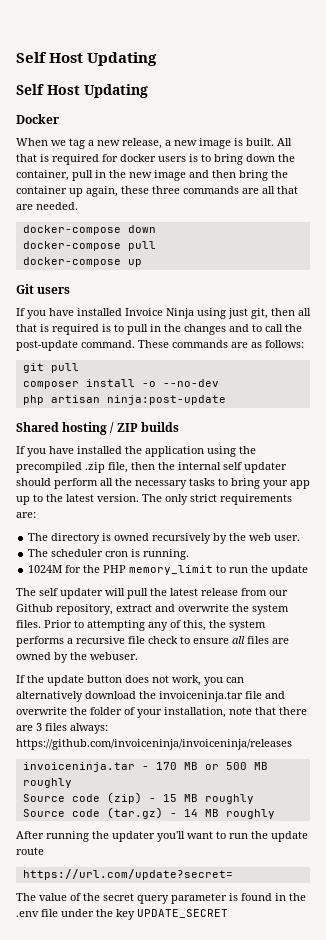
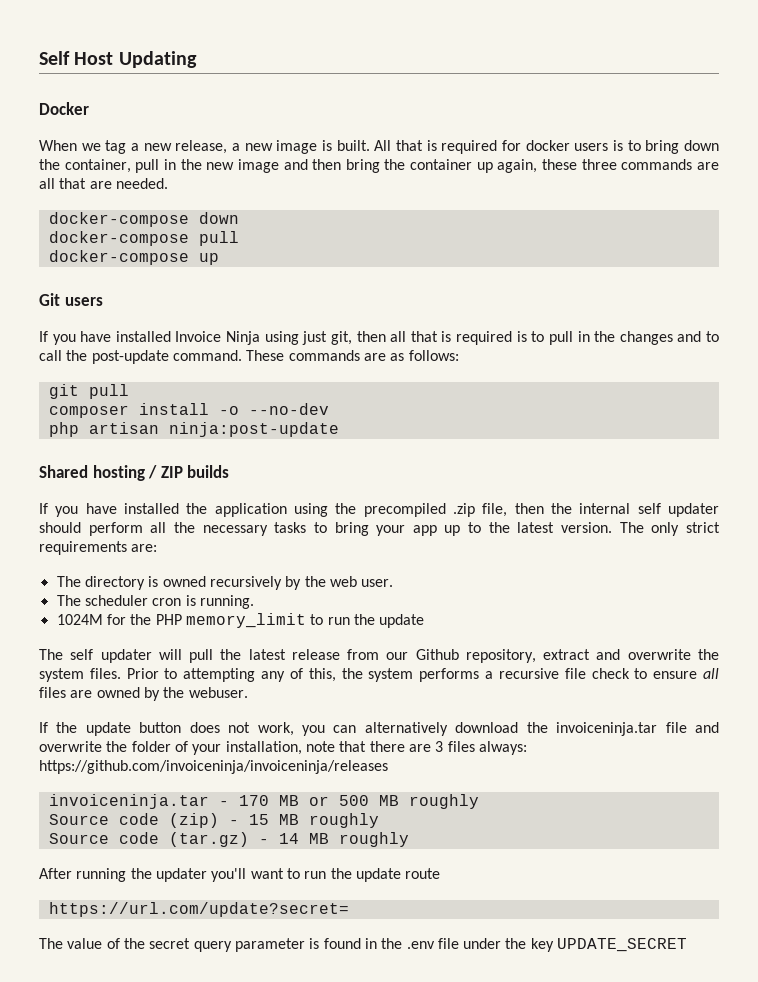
[16,52,158,66] [16,84,148,98] Self Host Updating // Self Host Updating -> [39,51,197,68] Self Host Updating

